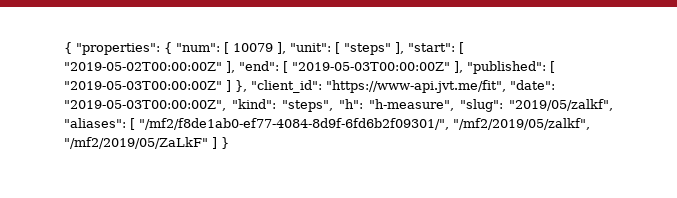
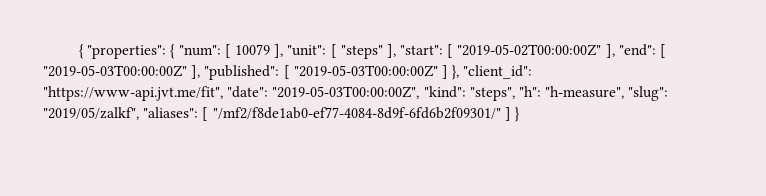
[139,118,590,130] [64,137,208,149] "/mf2/f8de1ab0-ef77-4084-8d9f-6fd6b2f09301/", "/mf2/2019/05/zalkf", "/mf2/2019/05/ZaLkF" -> [212,107,501,119] "/mf2/f8de1ab0-ef77-4084-8d9f-6fd6b2f09301/"

